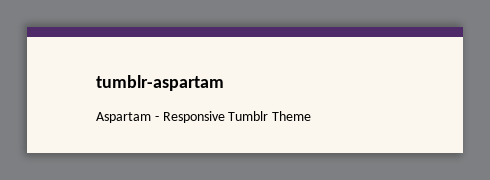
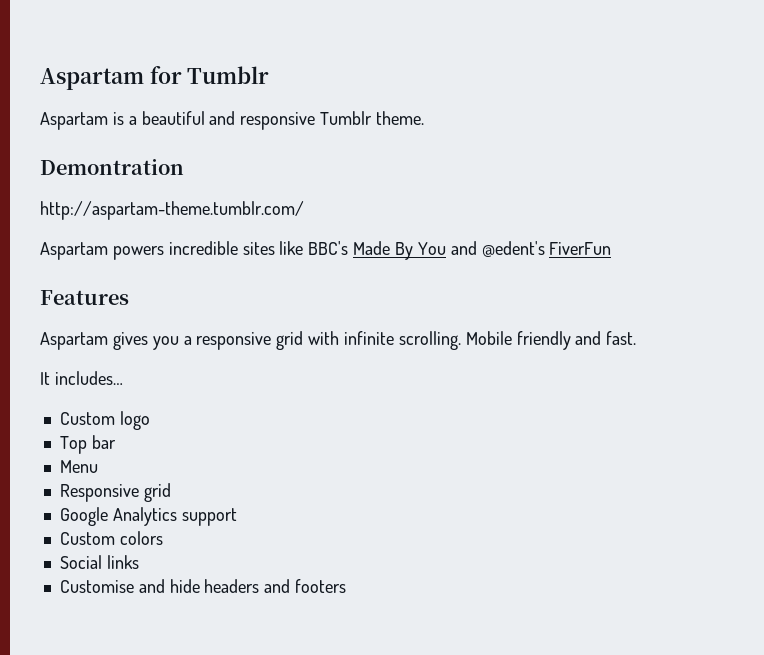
[96,75,224,91] [96,111,312,123] tumblr-aspartam // Aspartam - Responsive Tumblr Theme -> [40,66,270,90] [40,111,425,130] [40,159,184,175] [40,201,304,220] [40,241,612,260] [40,290,129,305] [40,331,637,350] [40,371,123,385] [59,411,150,430] [59,435,116,454] [59,460,98,473] [59,483,171,502] [59,507,237,526] [59,531,163,545] [59,555,139,569] [59,579,347,593] Aspartam for Tumblr // Aspartam is a beautiful and responsive Tumblr theme. // Demontration // http://aspartam-theme.tumblr.com/ // Aspartam powers incredible sites like BBC's Made By You and @edent's FiverFun // Features // Aspartam gives you a responsive grid with infinite scrolling. Mobile friendly and fast. // It includes… // Custom logo // Top bar // Menu // Responsive grid // Google Analytics support // Custom colors // Social links // Customise and hide headers and footers

